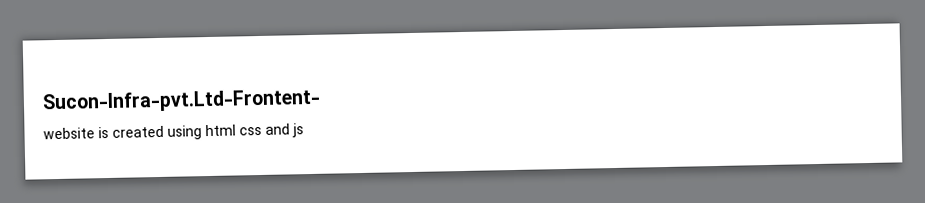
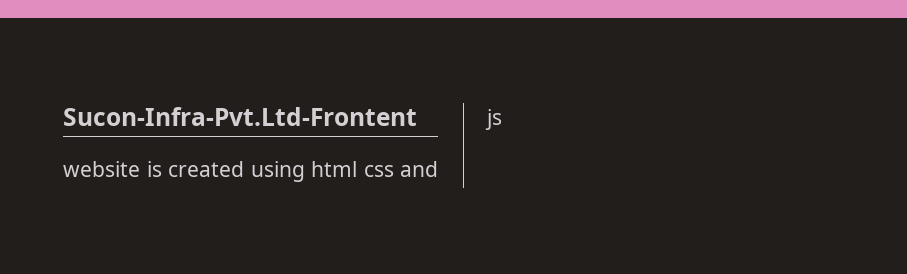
[42,88,321,114] Sucon-Infra-pvt.Ltd-Frontent- -> [63,107,417,126] Sucon-Infra-Pvt.Ltd-Frontent

